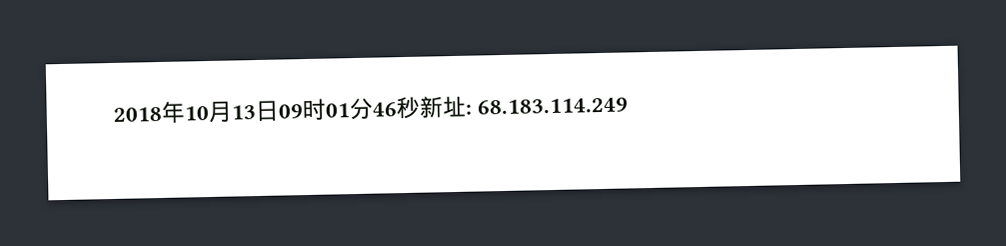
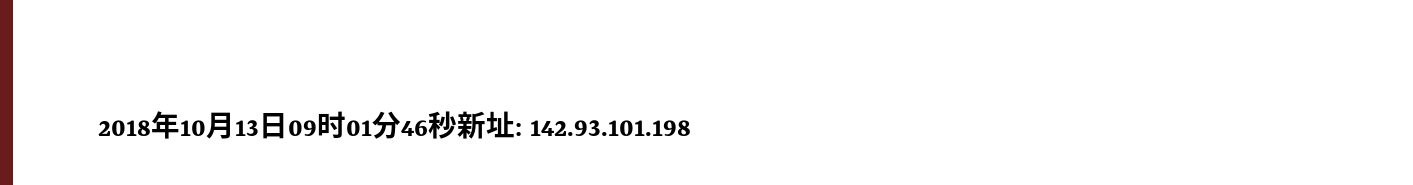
[477,97,629,115] 68.183.114.249 -> [529,120,691,136] 142.93.101.198

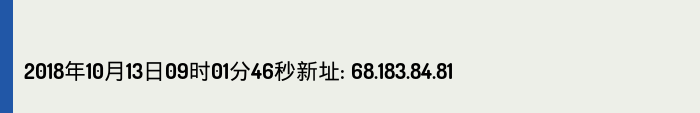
[529,120,691,136] 142.93.101.198 -> [350,63,453,79] 68.183.84.81

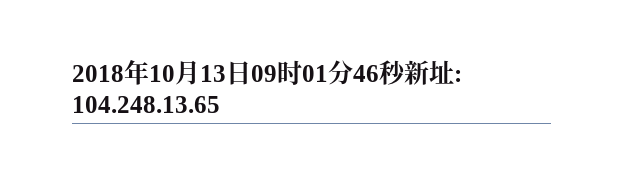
[350,63,453,79] 68.183.84.81 -> [72,96,220,113] 104.248.13.65

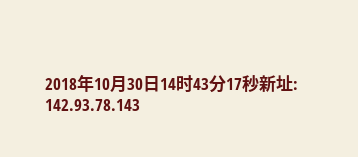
[200,60,379,85] 13日09时01分46 -> [127,75,242,93] 30日14时43分17
[72,96,220,113] 104.248.13.65 -> [45,99,140,111] 142.93.78.143

